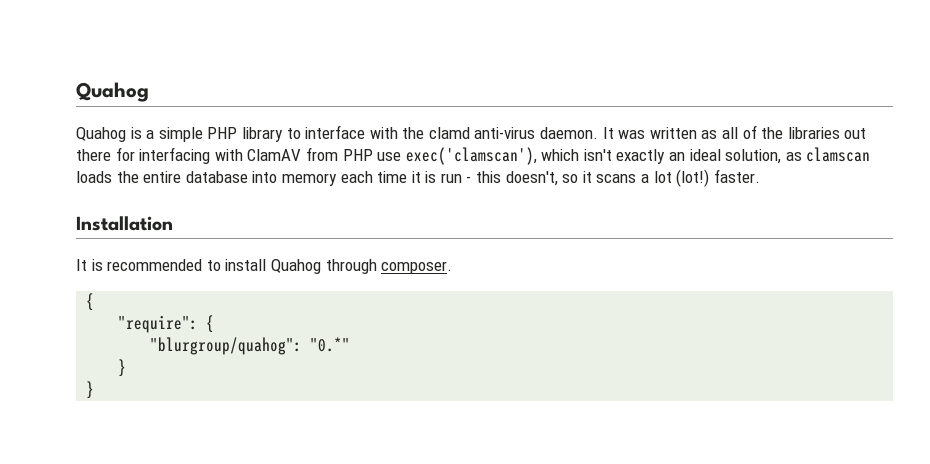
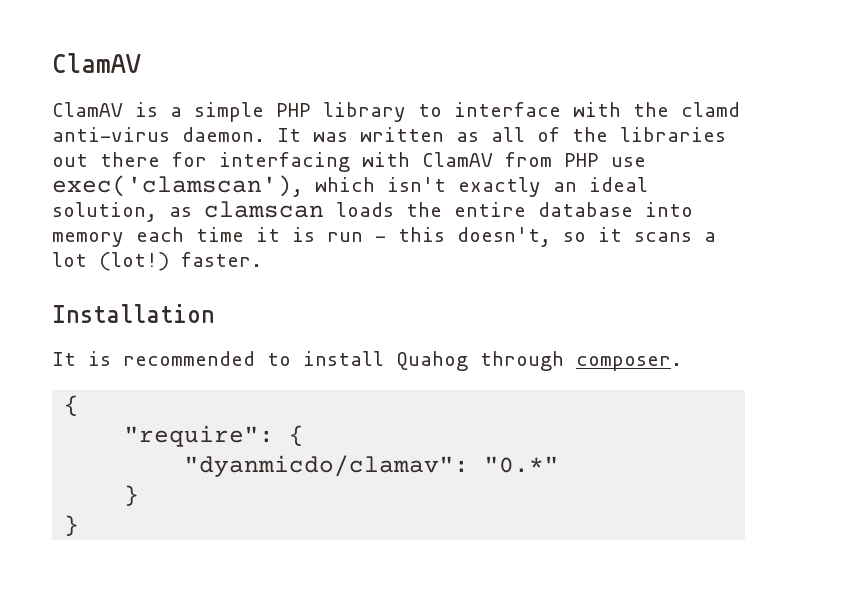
[76,82,149,102] [76,127,126,142] Quahog // Quahog -> [52,53,141,73] [52,102,123,117] ClamAV // ClamAV
[150,337,303,355] "blurgroup/quahog": -> [184,455,470,477] "dyanmicdo/clamav":

